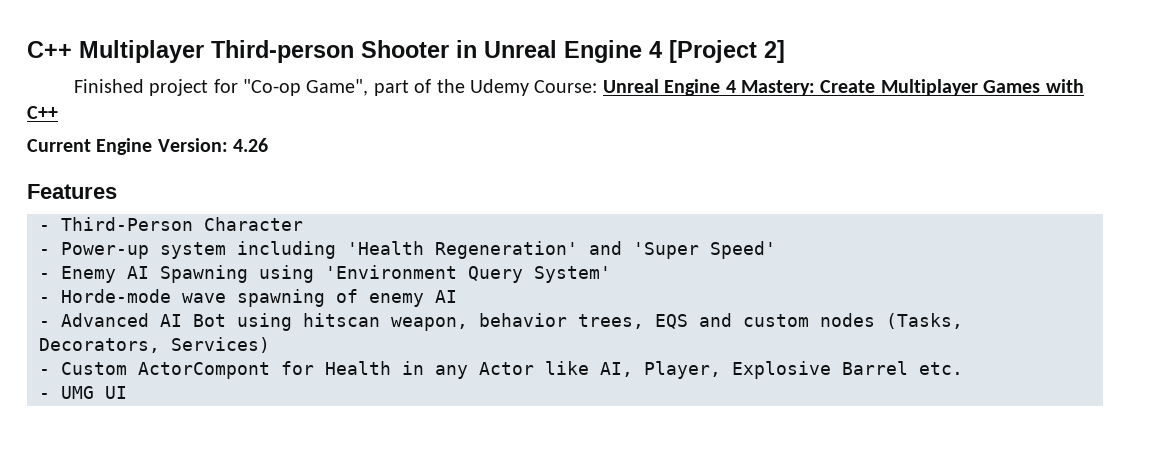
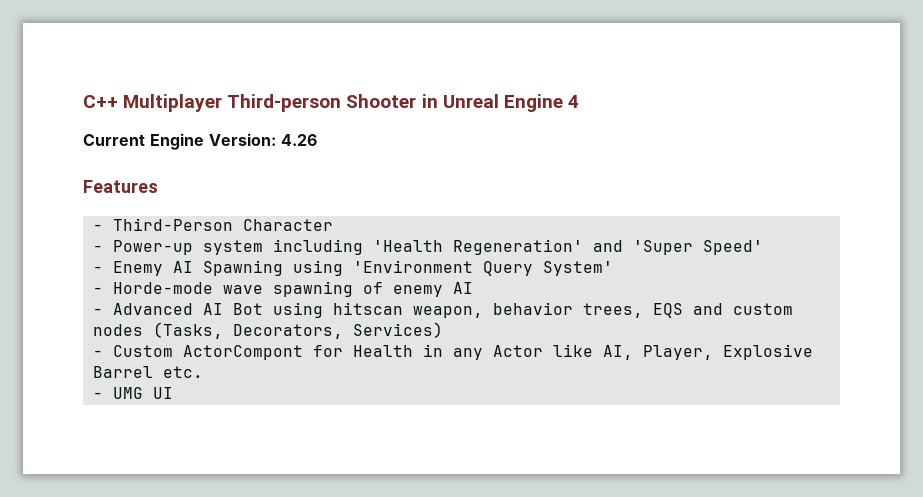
[669,40,785,63] [73,79,1084,96] [27,106,58,119] [Project 2] // Finished project for "Co-op Game", part of the Udemy Course: Unreal Engine 4 Mastery: Create Multiplayer Games with C++ -> (579, 101) none

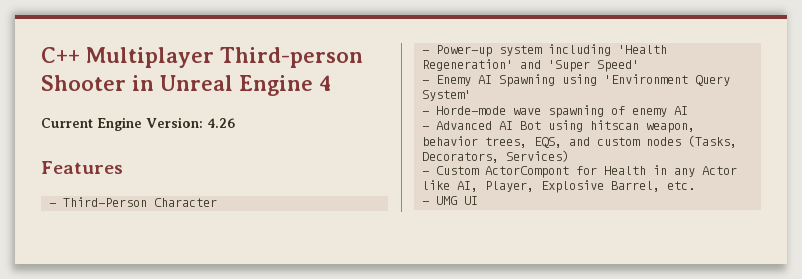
[652,303,683,318] EQS -> [534,137,563,148] EQS,
[92,366,153,378] Barrel -> [611,181,661,192] Barrel,

